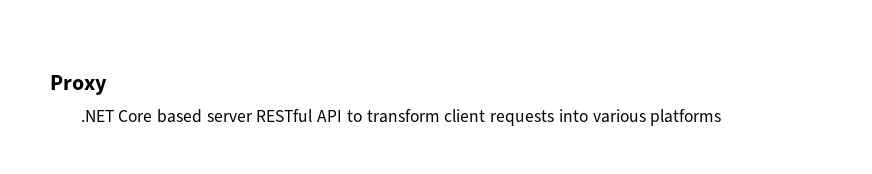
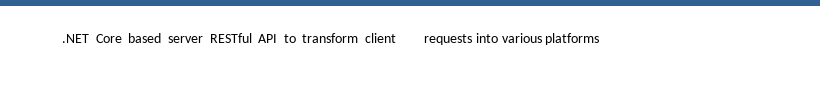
[50,75,107,95] Proxy // -> (62, 38) none

